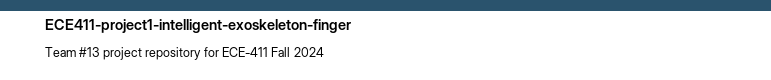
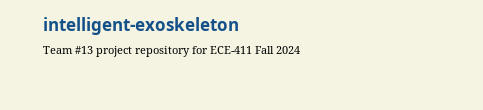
[45,19,351,33] ECE411-project1-intelligent-exoskeleton-finger -> [43,17,239,35] intelligent-exoskeleton

